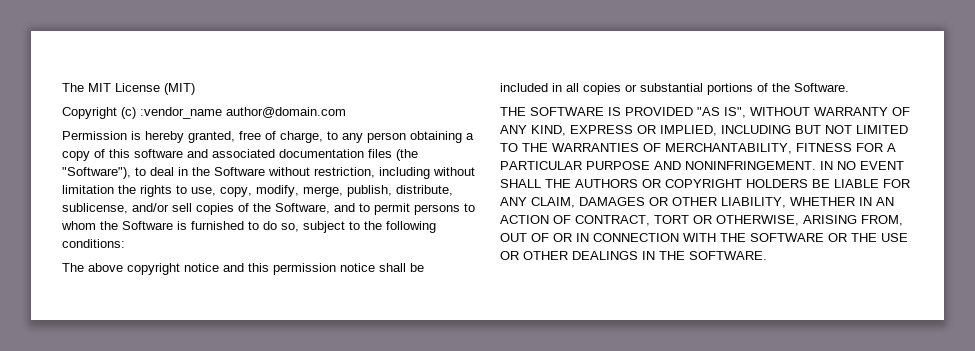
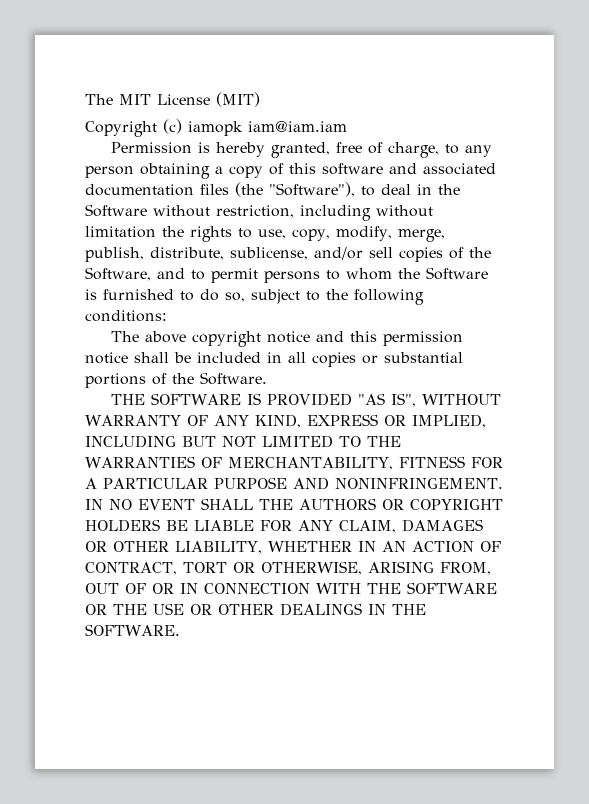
[140,107,346,119] :vendor_name author@domain.com -> [188,121,347,136] iamopk iam@iam.iam

